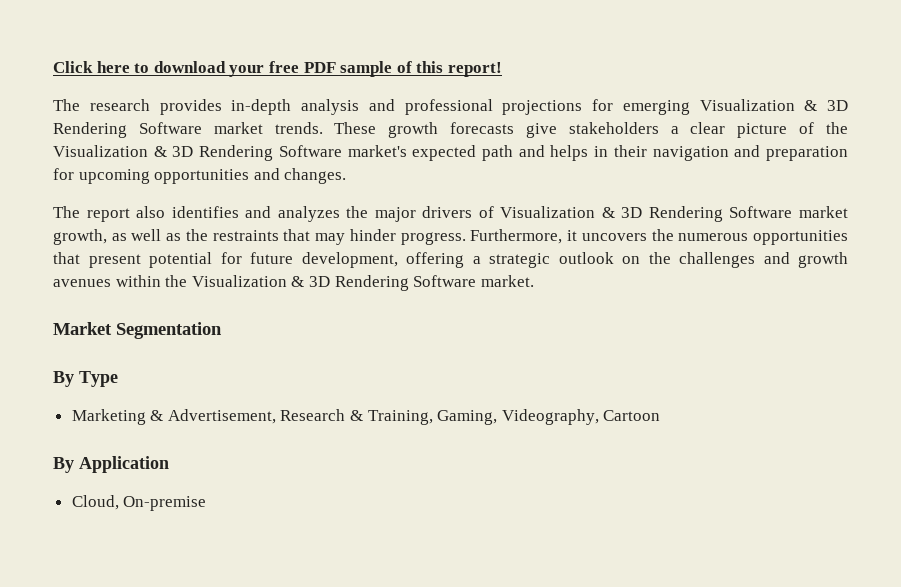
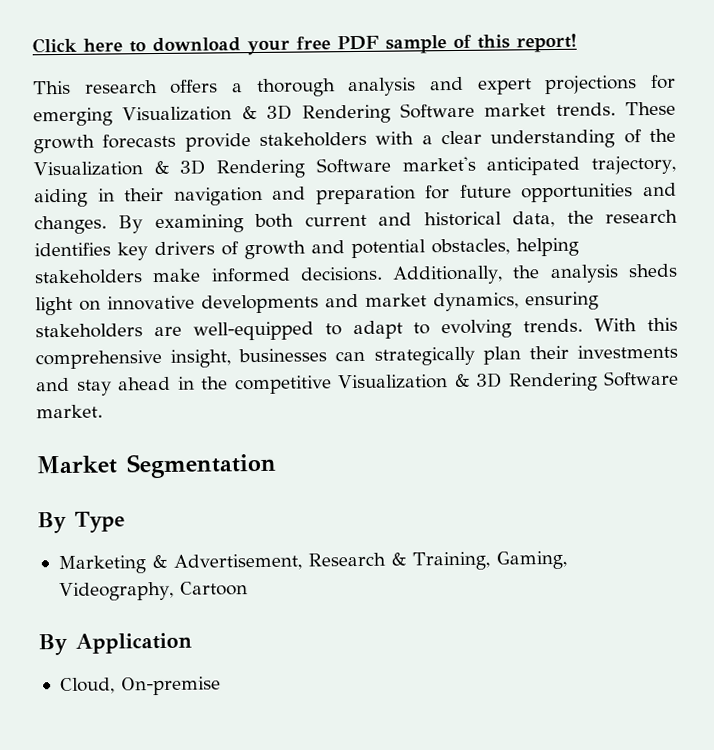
[53,99,292,115] The research provides in-depth -> [33,78,336,98] This research offers a thorough
[404,99,493,115] professional -> [477,78,532,95] expert
[525,122,659,138] give stakeholders -> [184,131,415,152] provide stakeholders with
[737,123,788,138] picture -> [490,129,616,149] understanding
[412,145,589,161] expected path and helps -> [486,155,677,176] [34,188,88,208] anticipated trajectory, aiding
[78,169,150,184] upcoming -> [459,184,512,198] future
[53,206,848,222] [53,229,849,245] [53,252,848,268] [53,275,188,287] // The report also identifies and analyzes the major drivers of Visualization & 3D Rendering Software market growth, as well as the restraints that may hinder progress. Furthermore, it uncovers the numerous opportunities that present potential for future development, offering a strategic outlook on the challenges and growth avenues within the -> [118,209,679,234] [34,237,579,261] [34,263,678,285] [35,291,599,316] [35,317,679,341] [35,344,678,370] [36,375,332,396] By examining both current and historical data, the research identifies key drivers of growth and potential obstacles, helping stakeholders make informed decisions. Additionally, the analysis sheds light on innovative developments and market dynamics, ensuring stakeholders are well-equipped to adapt to evolving trends. With this comprehensive insight, businesses can strategically plan their investments and stay ahead in the competitive

